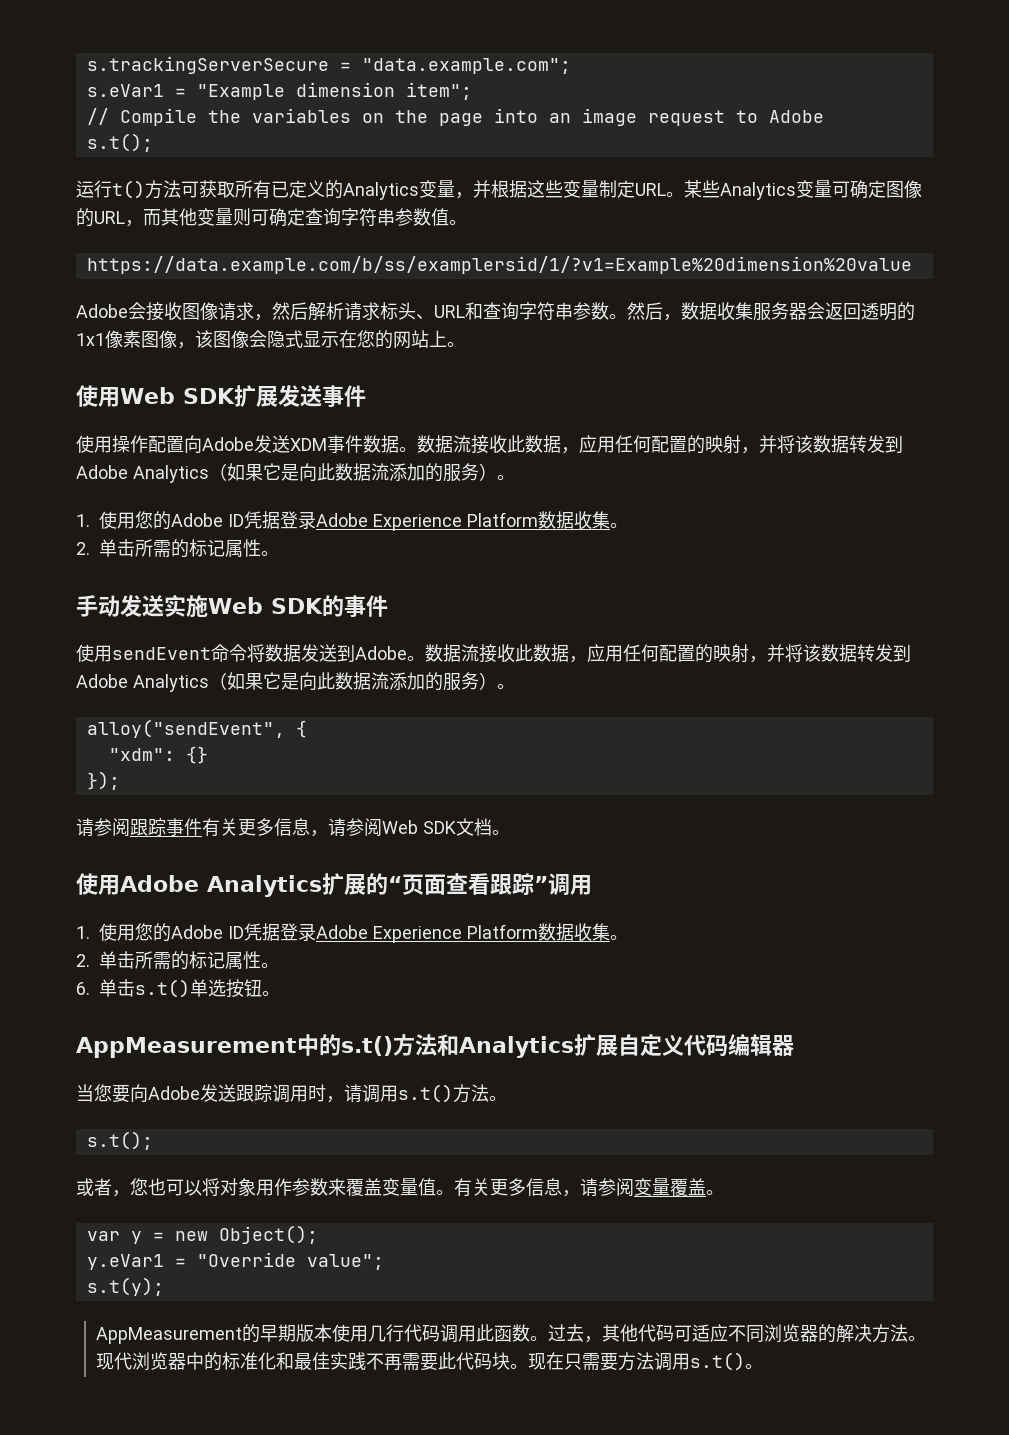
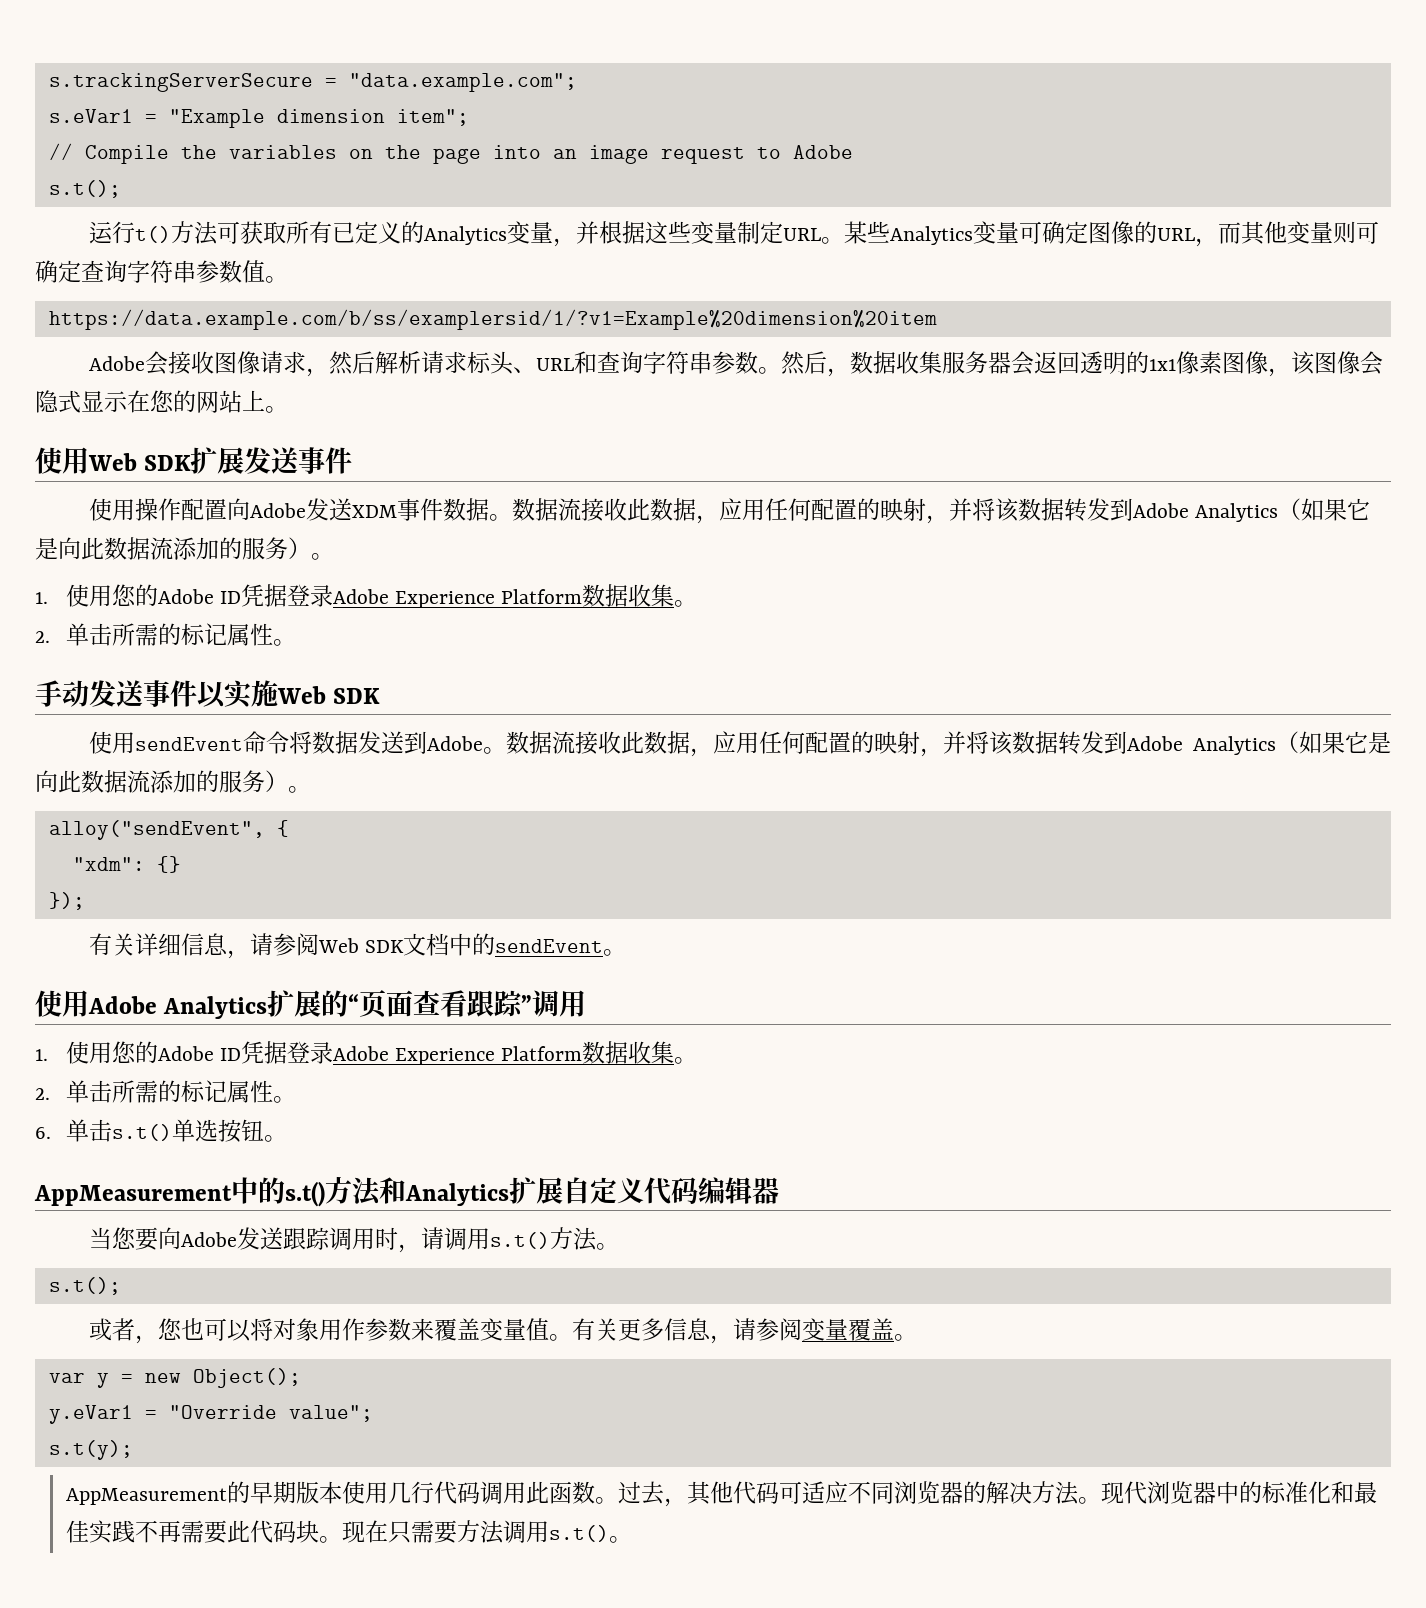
[86,256,912,274] https://data.example.com/b/ss/examplersid/1/?v1=Example%20dimension%20value -> [48,309,937,330] https://data.example.com/b/ss/examplersid/1/?v1=Example%20dimension%20item
(164, 606) none -> [143,680,226,708] 事件以
[321,595,388,617] 的事件 -> (381, 696) none
[76,818,274,837] 请参阅跟踪事件有关更多 -> [88,933,181,956] 有关详细
(492, 827) none -> [448,933,603,956] 中的sendEvent

